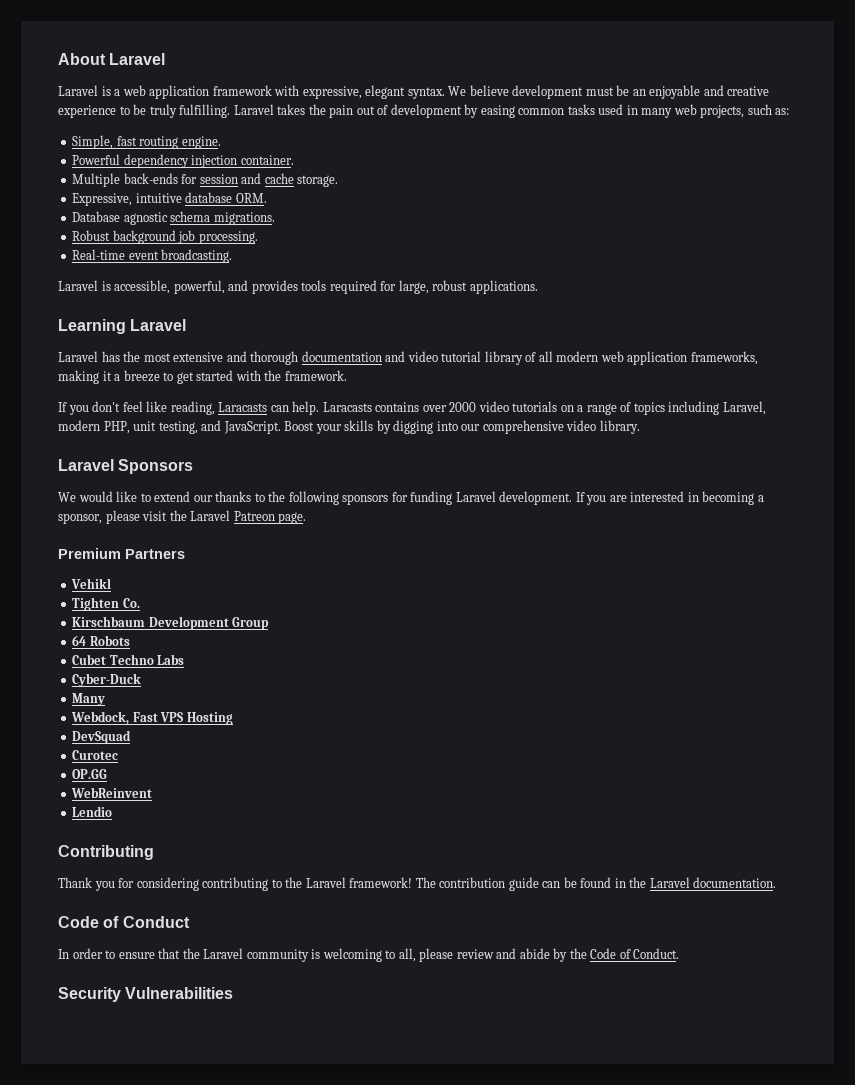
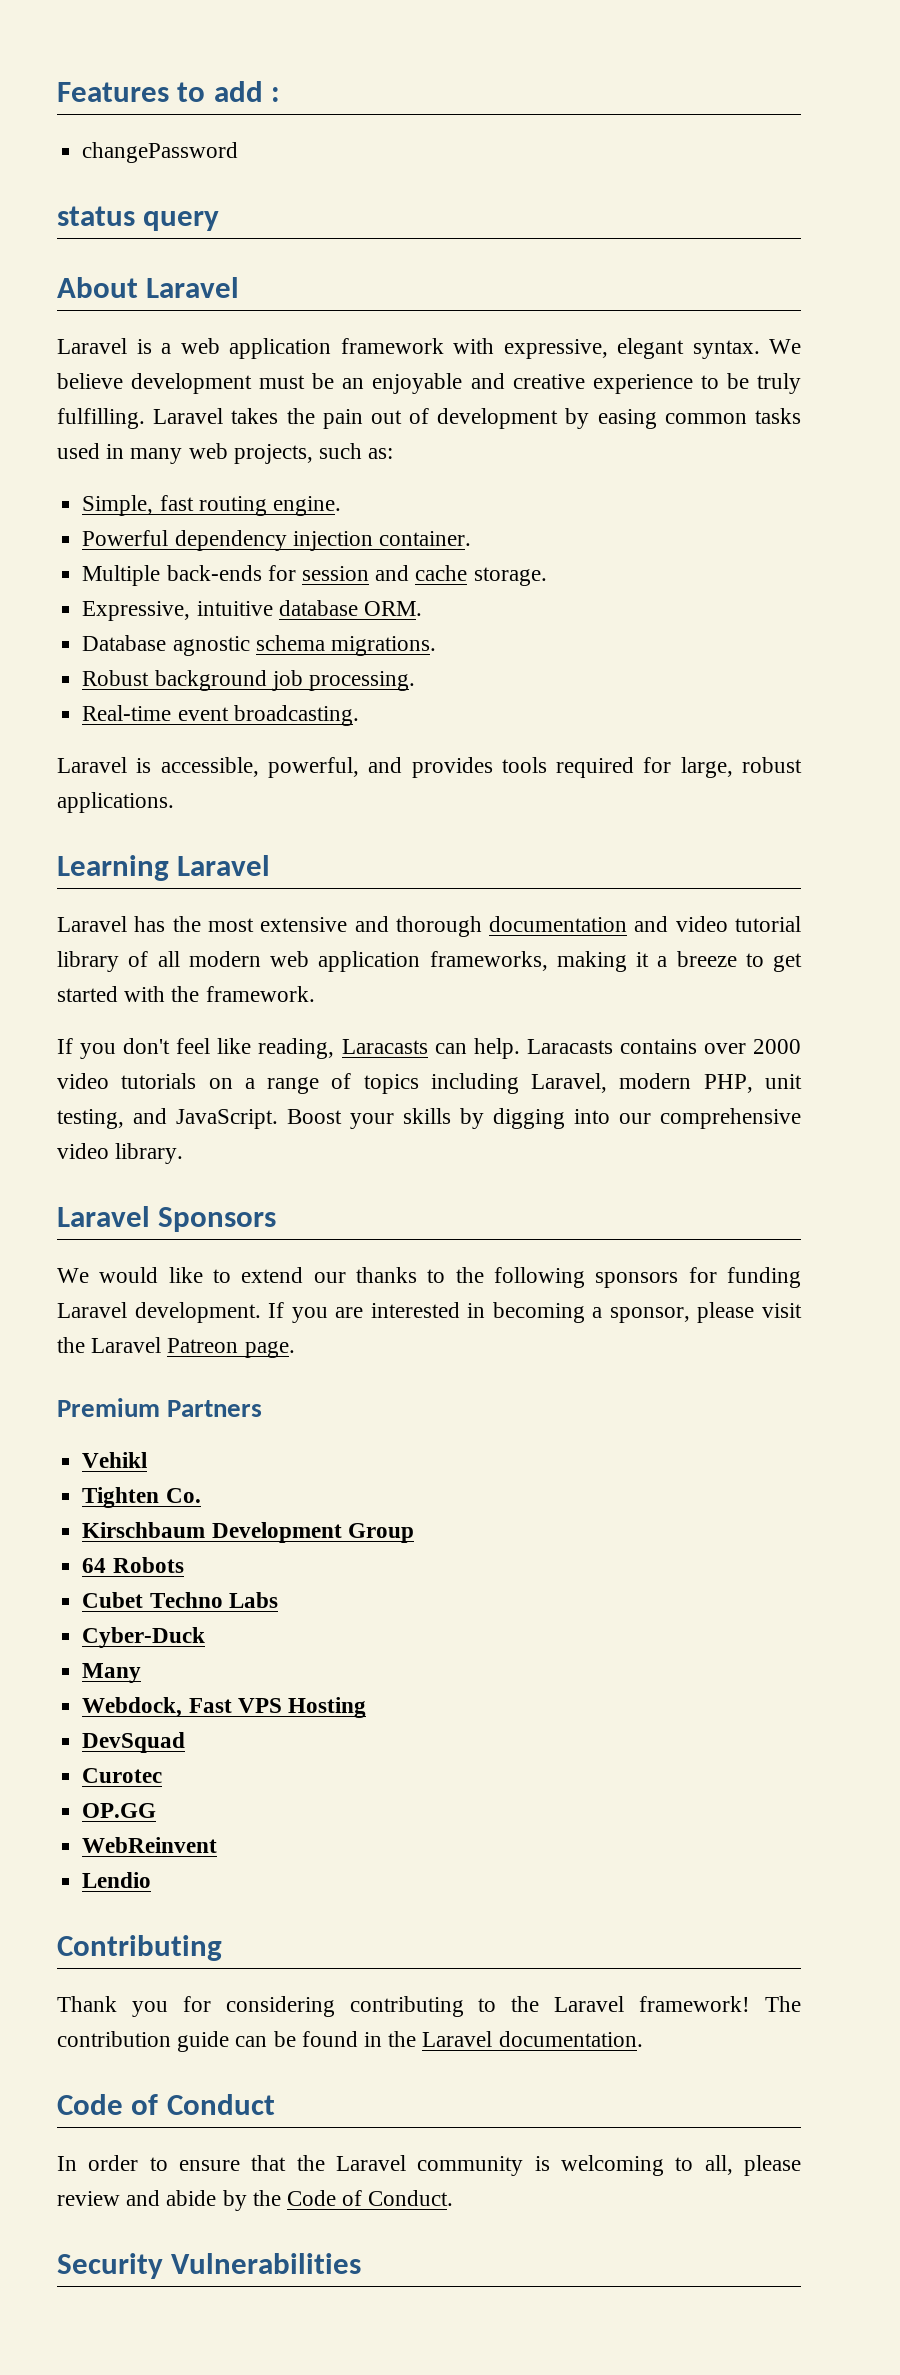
(58, 59) none -> [57,81,281,102] [82,142,239,163] [57,206,220,231] Features to add : // changePassword // status query //

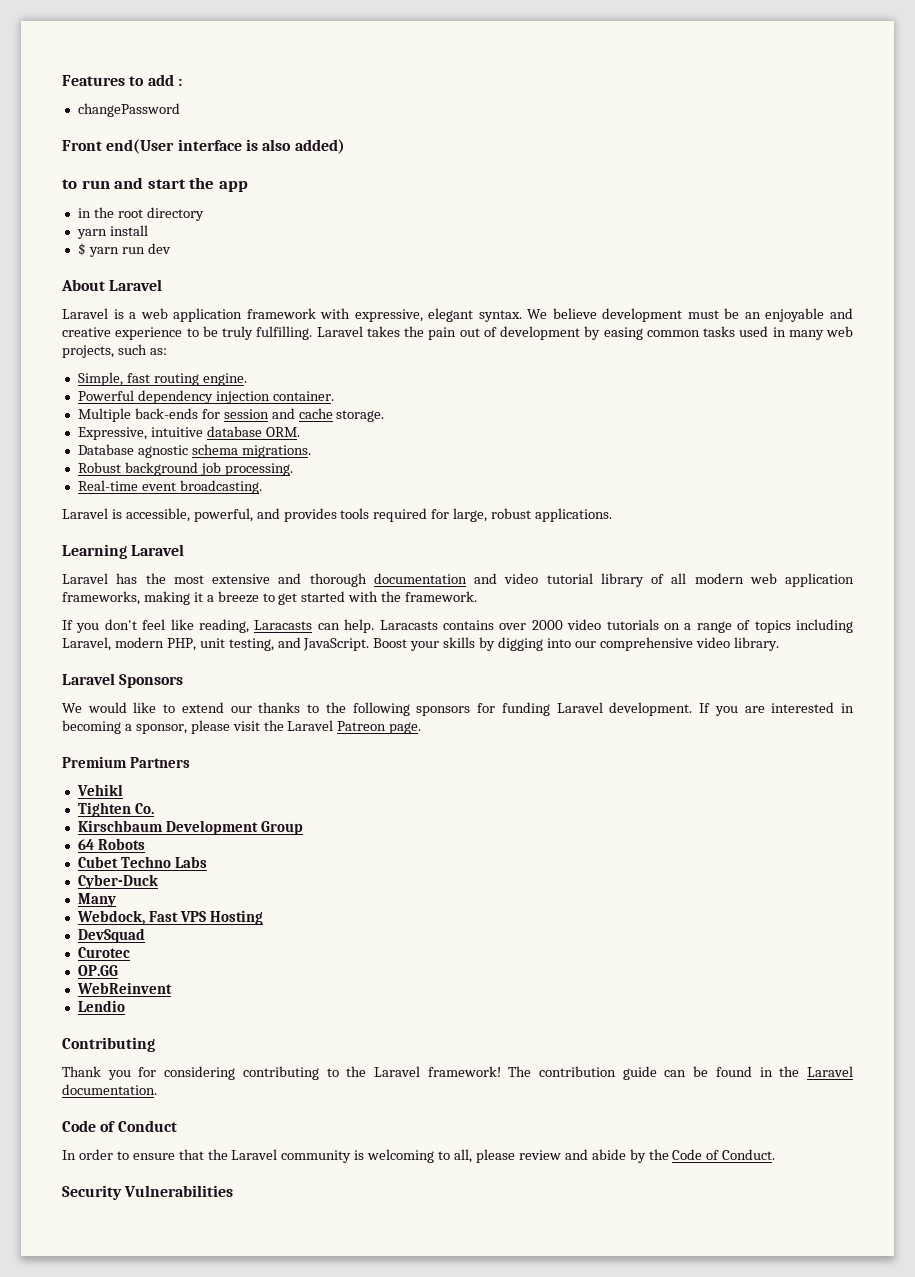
[57,206,220,231] status query -> [62,139,345,154] [62,177,248,192] [77,207,204,221] [76,225,148,239] [77,243,171,257] Front end(User interface is also added) // to run and start the app // in the root directory // yarn install // $ yarn run dev

